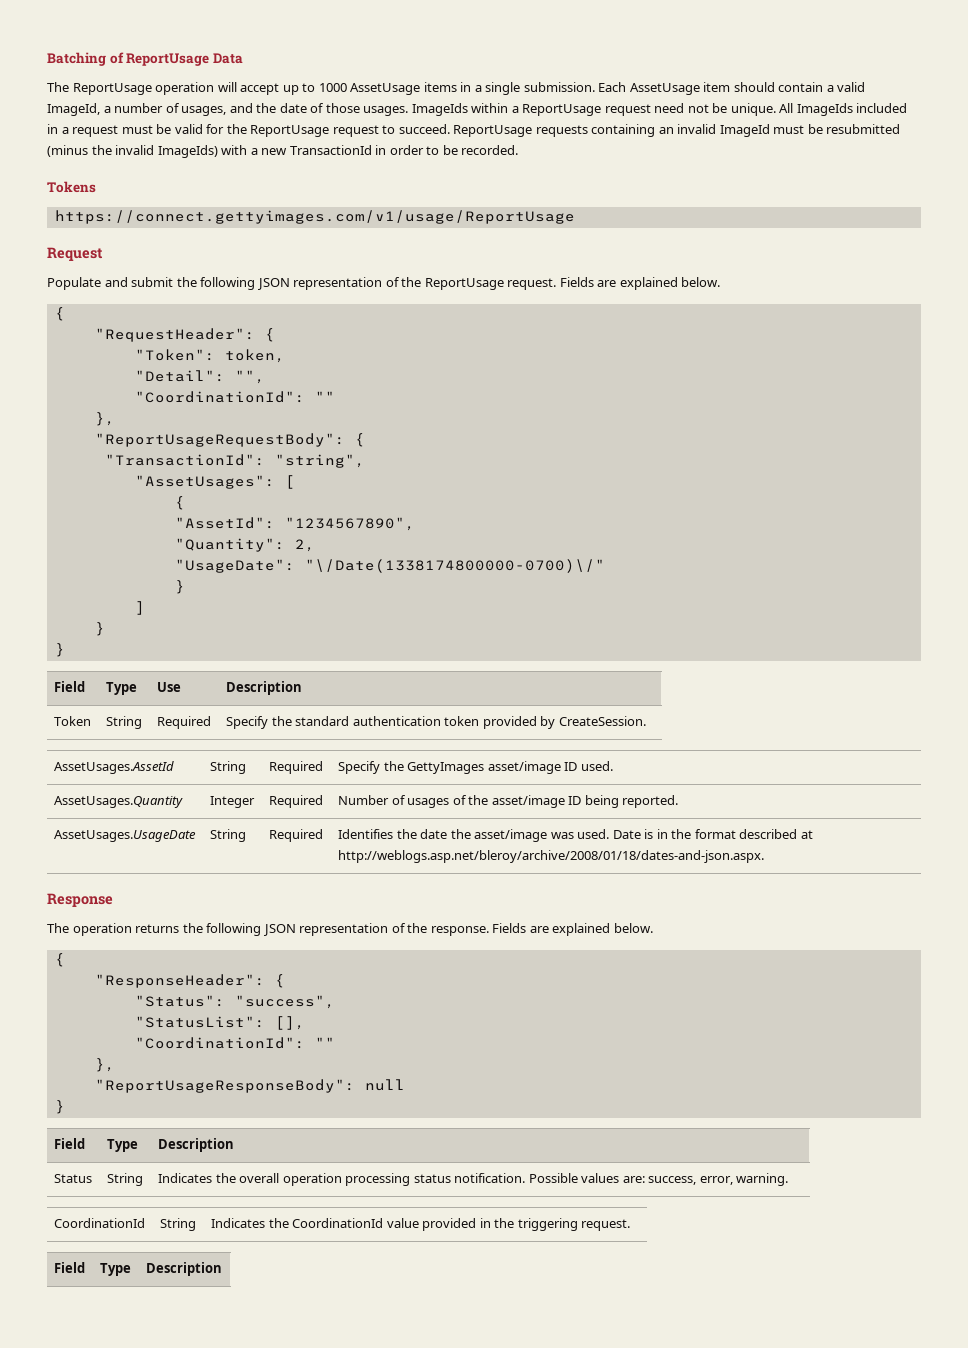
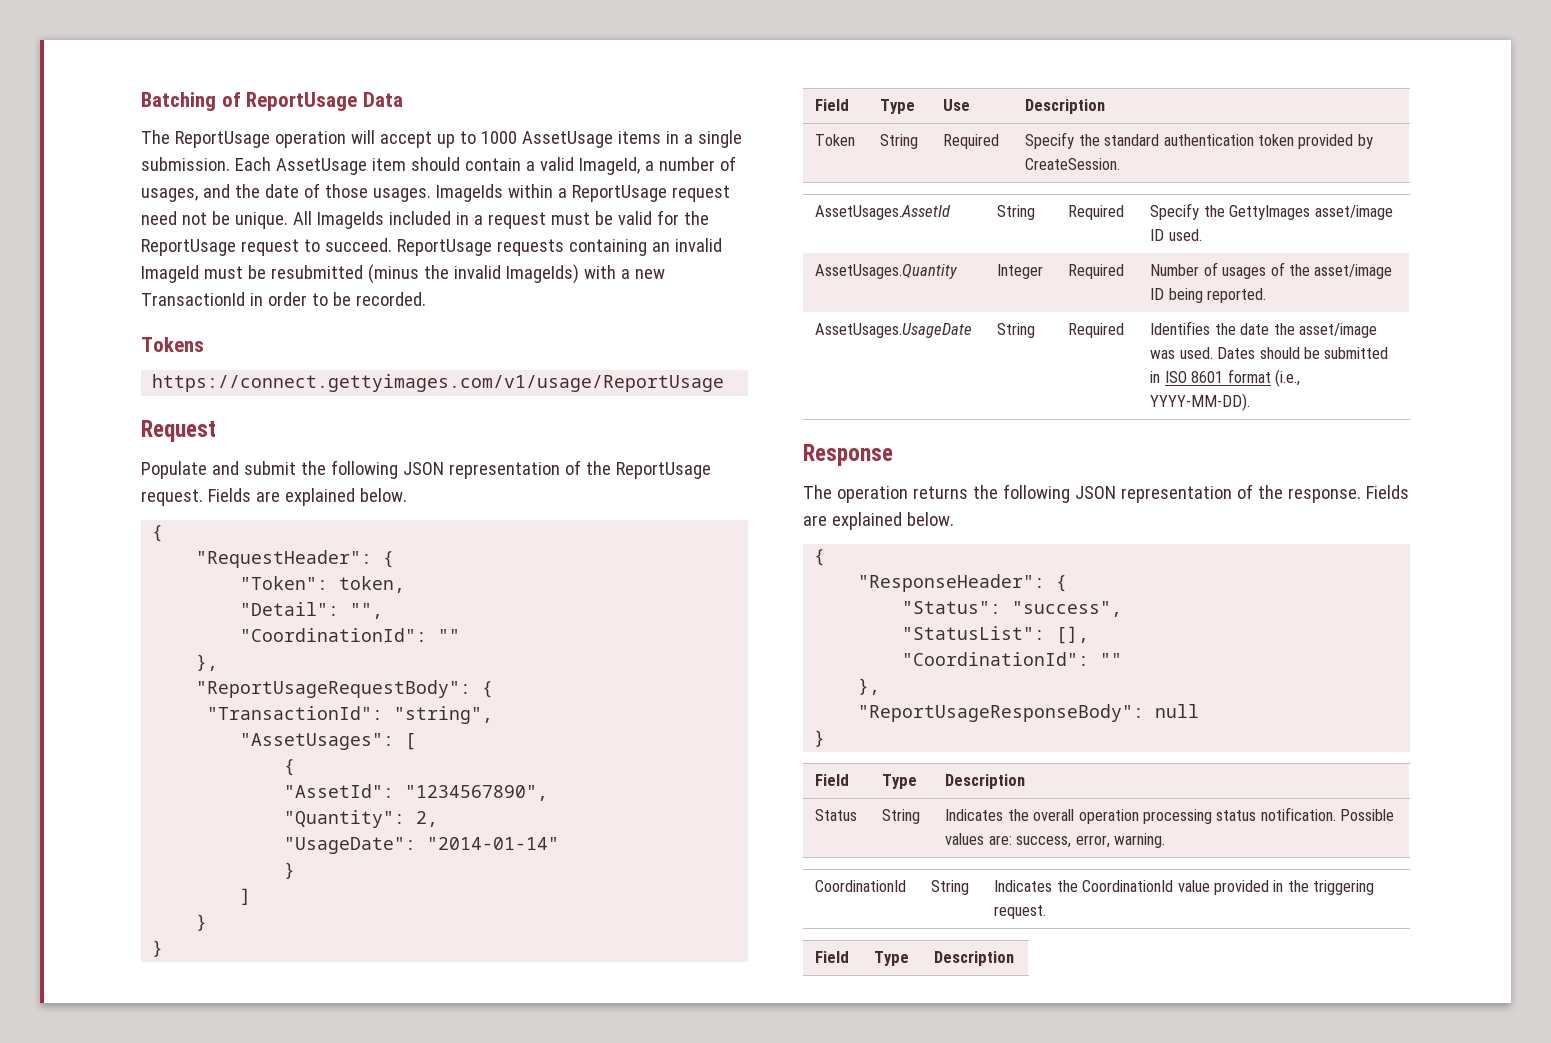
[304,559,605,573] "\/Date(1338174800000-0700)\/" -> [427,837,560,850] "2014-01-14"
[612,829,813,839] [338,850,765,863] Date is in the format described at http://weblogs.asp.net/bleroy/archive/2008/01/18/dates-and-json.aspx. -> [1217,347,1389,359] [1150,369,1300,387] [1150,393,1251,411] Dates should be submitted in ISO 8601 format (i.e., YYYY-MM-DD).

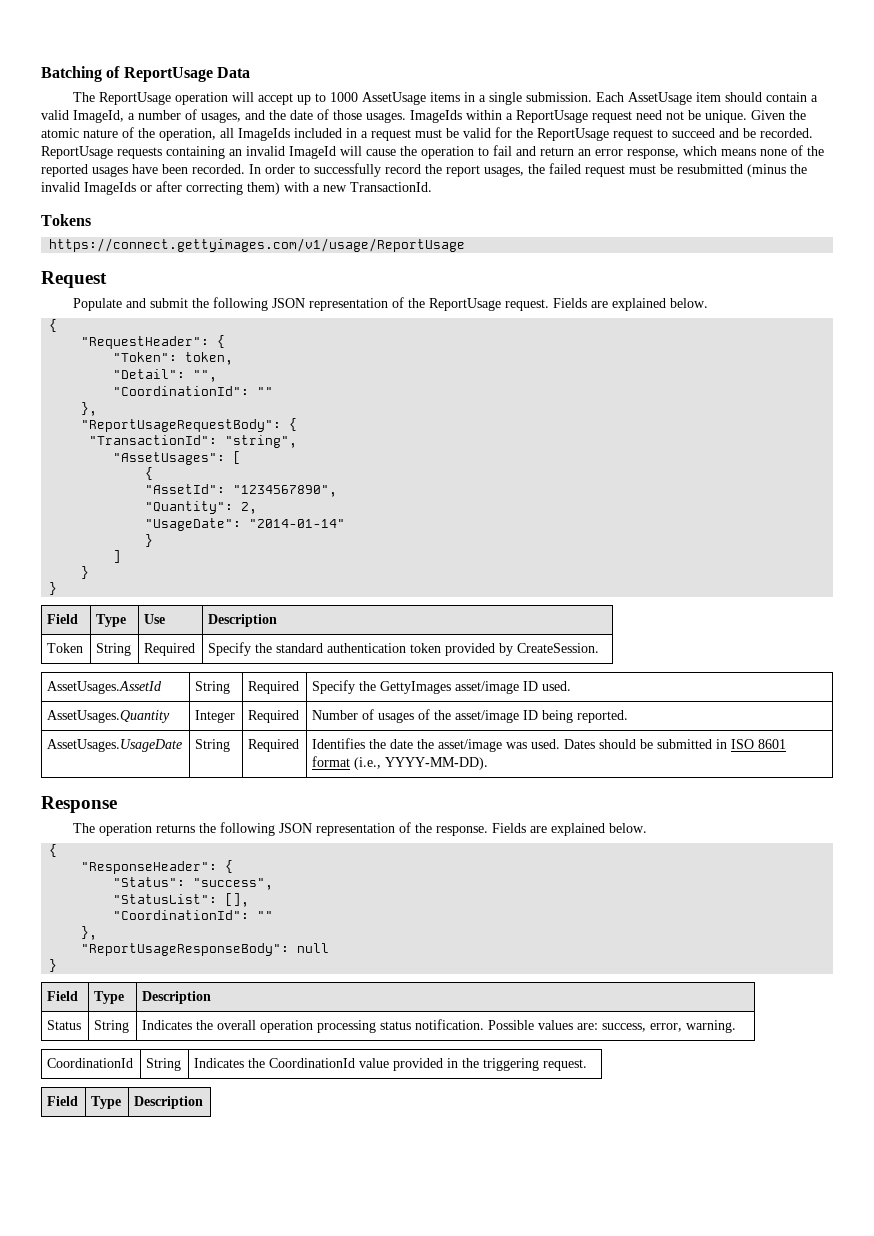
[292,211,312,225] All -> [751,110,806,120] [41,127,234,141] Given the atomic nature of the operation, all
[324,238,392,252] succeed. -> [672,128,813,138] succeed and be recorded.
(199, 274) none -> [340,145,824,159] [41,163,625,177] will cause the operation to fail and return an error response, which means none of the reported usages have been recorded. In order to successfully record the report usages, the failed request
[505,264,665,284] [141,292,426,306] ImageIds) with a new TransactionId in order to be recorded. -> [84,181,432,195] ImageIds or after correcting them) with a new TransactionId.

